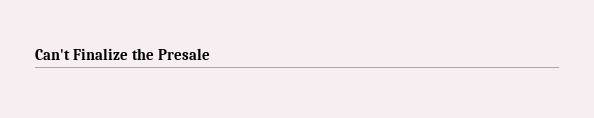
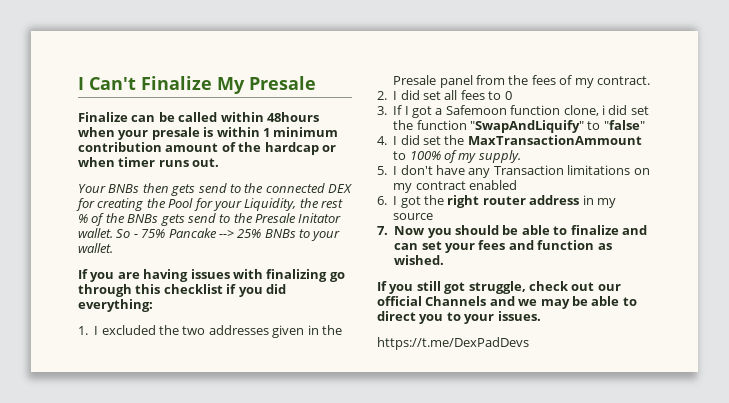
(35, 54) none -> [78,77,84,90] I
[132,48,211,60] the Presale -> [217,76,316,94] [78,112,319,122] [78,127,339,140] [78,142,336,155] [78,157,220,167] [78,183,352,196] [76,198,343,211] [78,213,342,226] [78,228,341,241] [78,243,113,253] [78,269,345,282] [78,284,286,297] [78,299,153,312] [78,325,342,338] [393,75,650,88] [377,90,512,100] [377,105,649,118] [393,120,645,133] [377,135,642,145] [393,150,521,163] [377,165,650,178] [393,180,517,193] [377,195,616,208] [393,213,434,220] [377,225,647,238] [394,240,612,253] [394,255,445,265] [377,281,621,294] [377,296,637,309] [377,311,541,324] [377,337,529,350] My Presale // Finalize can be called within 48hours when your presale is within 1 minimum contribution amount of the hardcap or when timer runs out. // Your BNBs then gets send to the connected DEX for creating the Pool for your Liquidity, the rest % of the BNBs gets send to the Presale Initator wallet. So - 75% Pancake --> 25% BNBs to your wallet. // If you are having issues with finalizing go through this checklist if you did everything: // 1. I excluded the two addresses given in the Presale panel from the fees of my contract. // 2. I did set all fees to 0 // 3. If I got a Safemoon function clone, i did set the function "SwapAndLiquify" to "false" // 4. I did set the MaxTransactionAmmount to 100% of my supply. // 5. I don't have any Transaction limitations on my contract enabled // 6. I got the right router address in my source // 7. Now you should be able to finalize and can set your fees and function as wished. // If you still got struggle, check out our official Channels and we may be able to direct you to your issues. // https://t.me/DexPadDevs

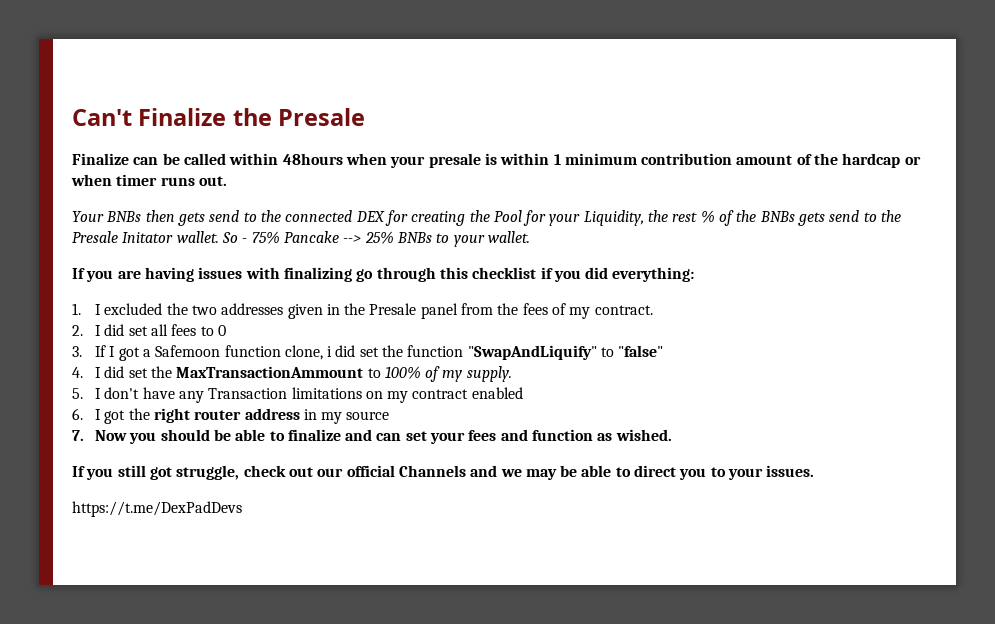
[78,77,84,90] I -> (72, 117) none
[217,77,245,94] My -> [232,108,272,126] the

